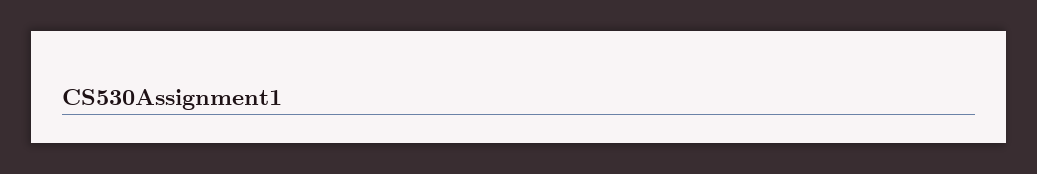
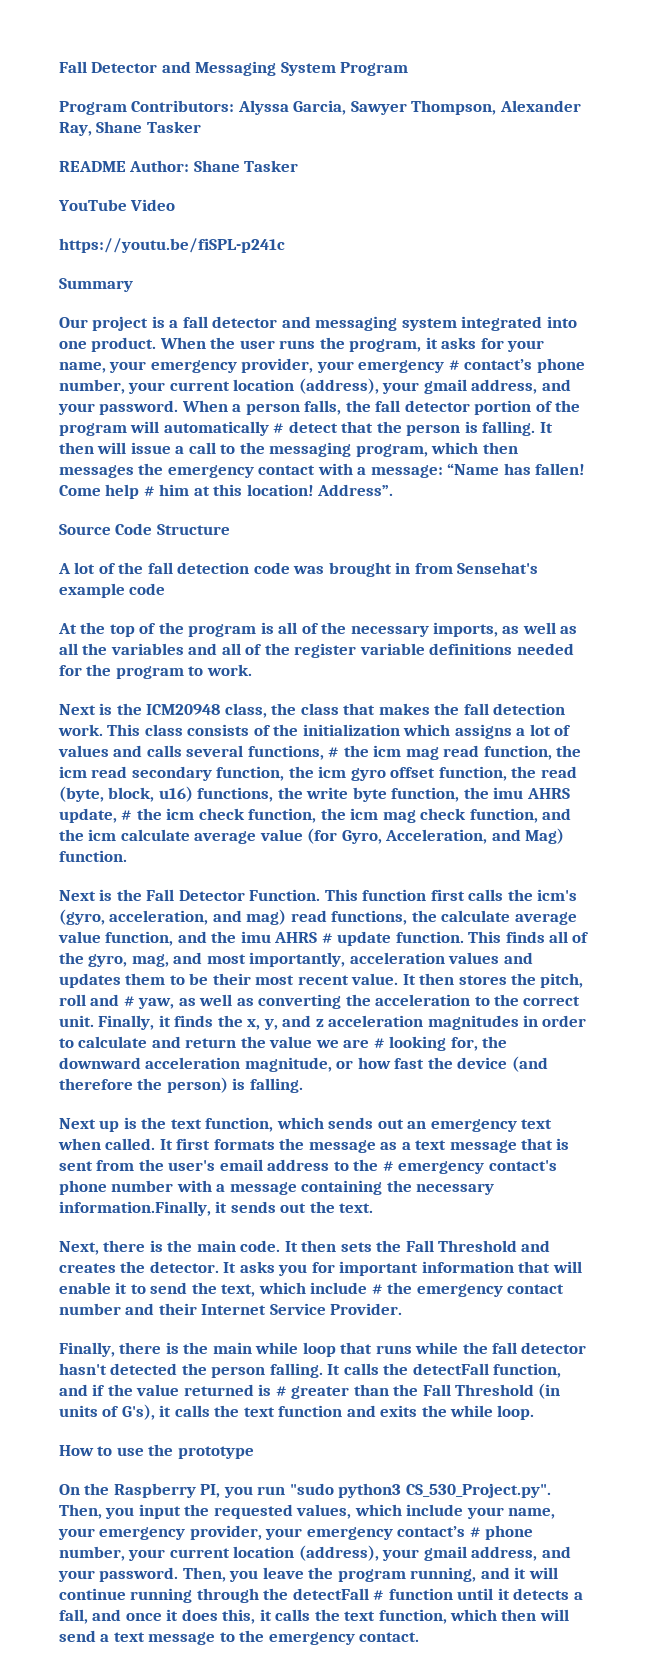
[62,89,282,110] CS530Assignment1 -> [59,61,409,76] [59,100,581,115] [59,121,201,136] [59,160,299,172] [58,199,176,211] [59,238,285,253] [59,278,133,292] [59,316,577,331] [59,337,545,352] [59,358,585,373] [59,378,571,394] [58,400,581,415] [59,421,553,436] [59,442,518,457] [59,463,586,478] [59,484,394,499] [59,523,230,535] [58,562,539,577] [59,583,166,598] [58,622,578,637] [59,643,574,658] [59,664,252,679] [59,703,566,718] [58,724,572,739] [58,745,582,760] [59,766,577,781] [59,786,570,802] [59,808,572,823] [59,828,565,844] [59,850,127,862] [59,889,578,901] [59,909,577,925] [58,931,590,946] [59,952,533,967] [59,973,584,988] [59,994,581,1009] [59,1015,587,1030] [59,1036,508,1051] [59,1056,548,1072] [59,1077,303,1093] [59,1117,553,1132] [58,1138,570,1153] [59,1159,557,1174] [59,1180,495,1195] [59,1201,374,1216] [59,1240,551,1255] [59,1261,582,1276] [59,1282,565,1297] [59,1303,403,1315] [59,1342,587,1357] [59,1363,562,1378] [59,1383,561,1399] [59,1404,535,1420] [59,1444,254,1459] [59,1483,551,1498] [59,1504,556,1519] [58,1525,534,1540] [59,1545,571,1561] [58,1567,558,1582] [59,1588,583,1603] [59,1609,569,1624] [59,1630,420,1645] Fall Detector and Messaging System Program // Program Contributors: Alyssa Garcia, Sawyer Thompson, Alexander Ray, Shane Tasker // README Author: Shane Tasker // YouTube Video // https://youtu.be/fiSPL-p241c // Summary // Our project is a fall detector and messaging system integrated into one product. When the user runs the program, it asks for your name, your emergency provider, your emergency # contact’s phone number, your current location (address), your gmail address, and your password. When a person falls, the fall detector portion of the program will automatically # detect that the person is falling. It then will issue a call to the messaging program, which then messages the emergency contact with a message: “Name has fallen! Come help # him at this location! Address”. // Source Code Structure // A lot of the fall detection code was brought in from Sensehat's example code // At the top of the program is all of the necessary imports, as well as all the variables and all of the register variable definitions needed for the program to work. // Next is the ICM20948 class, the class that makes the fall detection work. This class consists of the initialization which assigns a lot of values and calls several functions, # the icm mag read function, the icm read secondary function, the icm gyro offset function, the read (byte, block, u16) functions, the write byte function, the imu AHRS update, # the icm check function, the icm mag check function, and the icm calculate average value (for Gyro, Acceleration, and Mag) function. // Next is the Fall Detector Function. This function first calls the icm's (gyro, acceleration, and mag) read functions, the calculate average value function, and the imu AHRS # update function. This finds all of the gyro, mag, and most importantly, acceleration values and updates them to be their most recent value. It then stores the pitch, roll and # yaw, as well as converting the acceleration to the correct unit. Finally, it finds the x, y, and z acceleration magnitudes in order to calculate and return the value we are # looking for, the downward acceleration magnitude, or how fast the device (and therefore the person) is falling. // Next up is the text function, which sends out an emergency text when called. It first formats the message as a text message that is sent from the user's email address to the # emergency contact's phone number with a message containing the necessary information.Finally, it sends out the text. // Next, there is the main code. It then sets the Fall Threshold and creates the detector. It asks you for important information that will enable it to send the text, which include # the emergency contact number and their Internet Service Provider. // Finally, there is the main while loop that runs while the fall detector hasn't detected the person falling. It calls the detectFall function, and if the value returned is # greater than the Fall Threshold (in units of G's), it calls the text function and exits the while loop. // How to use the prototype // On the Raspberry PI, you run "sudo python3 CS_530_Project.py". Then, you input the requested values, which include your name, your emergency provider, your emergency contact’s # phone number, your current location (address), your gmail address, and your password. Then, you leave the program running, and it will continue running through the detectFall # function until it detects a fall, and once it does this, it calls the text function, which then will send a text message to the emergency contact.

